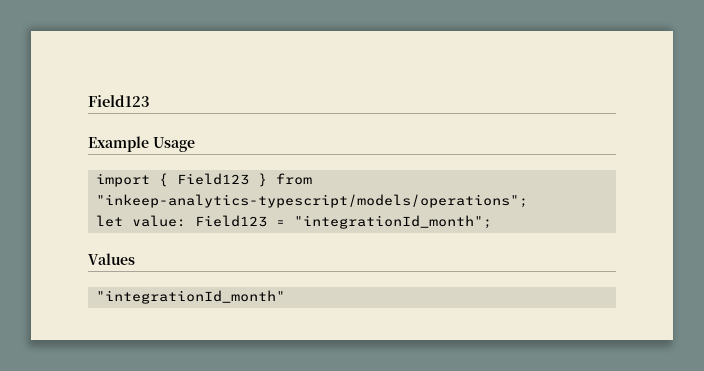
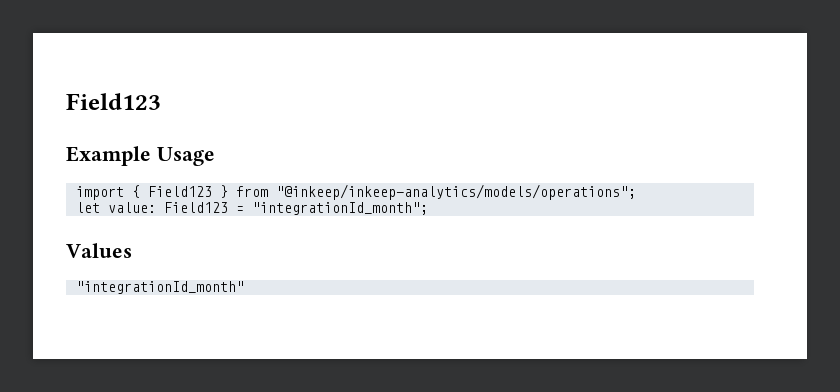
[95,194,528,208] "inkeep-analytics-typescript/models/operations"; -> [275,184,636,200] "@inkeep/inkeep-analytics/models/operations";

